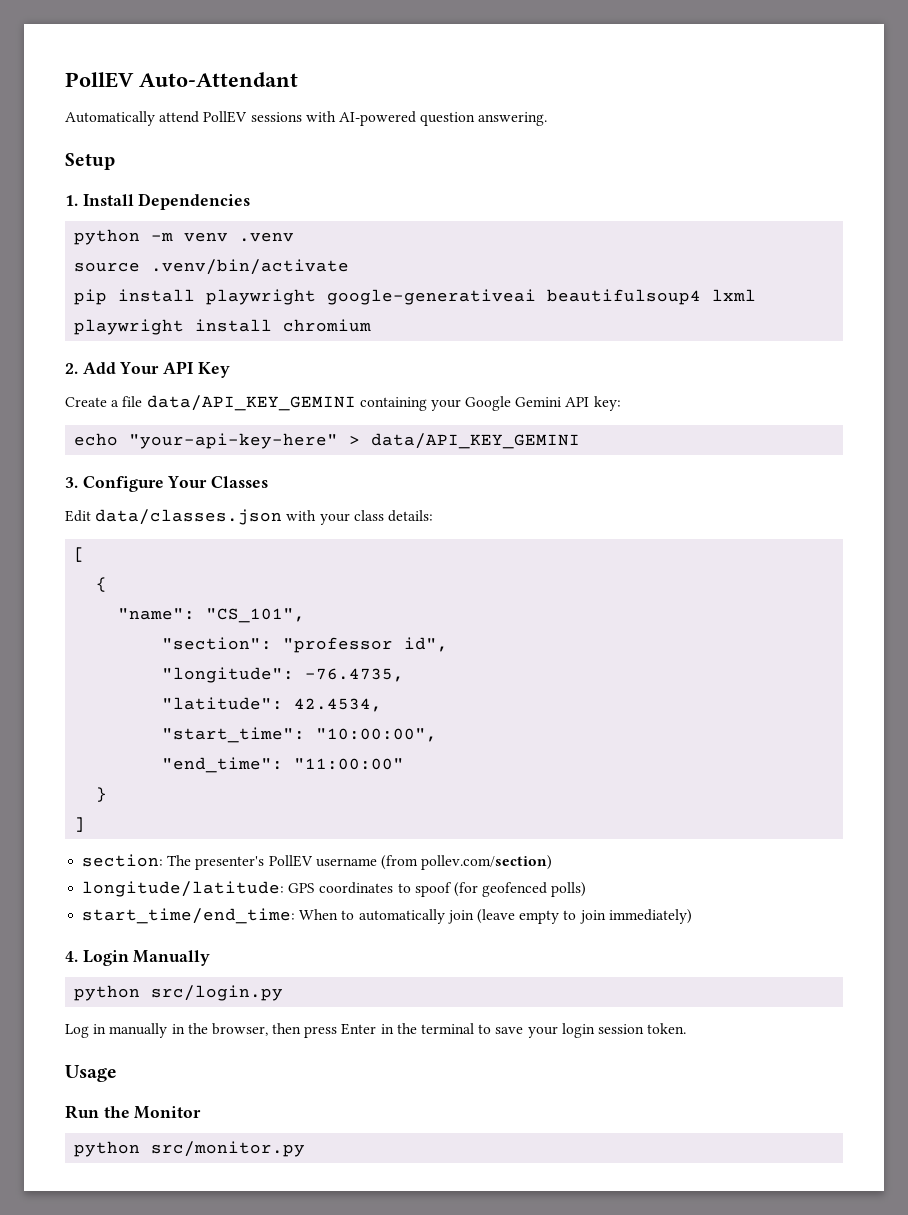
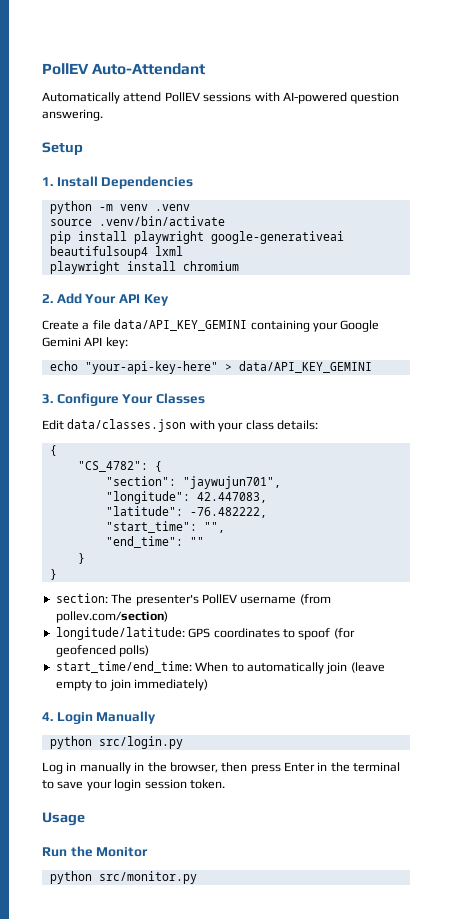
[74,547,86,562] [96,577,108,592] [118,608,306,623] // [ // { // "name": "CS_101", -> [49,445,57,456] [77,461,162,472] // { // "CS_4782": {
[283,637,449,653] "professor id", -> [182,476,281,489] "jaywujun701",
[305,668,405,682] -76.4735, -> [196,492,267,503] 42.447083,
[294,698,383,712] 42.4534, -> [189,507,267,518] -76.482222,
[316,728,438,742] "10:00:00", -> [203,522,225,533] "",
[294,758,405,770] [96,787,108,802] [74,817,86,832] "11:00:00" // } // ] -> [189,537,204,546] [77,553,85,564] [49,569,57,580] "" // } // }

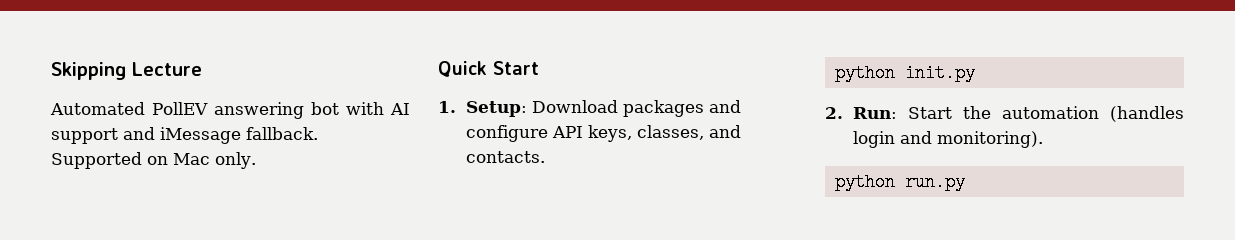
[42,63,206,75] [42,92,400,104] [42,109,103,121] [42,142,83,156] [42,176,194,189] [49,201,190,214] [49,216,225,226] [49,231,344,244] [49,246,183,259] [49,261,239,274] [42,293,169,306] [42,319,380,332] [42,337,128,349] [49,361,372,374] [42,393,205,406] [42,419,318,432] [49,445,57,456] [77,461,162,472] [105,476,281,489] [105,491,267,504] [105,506,267,518] [105,521,225,533] [105,536,204,548] [77,553,85,564] [49,569,57,580] [55,593,331,606] [55,611,168,623] [55,627,355,640] [55,645,150,657] [55,661,385,674] [55,679,208,691] [42,711,157,724] [49,736,183,749] [42,762,401,774] [42,779,225,791] [42,812,85,826] [42,846,149,857] [49,871,197,884] PollEV Auto-Attendant // Automatically attend PollEV sessions with AI-powered question answering. // Setup // 1. Install Dependencies // python -m venv .venv // source .venv/bin/activate // pip install playwright google-generativeai beautifulsoup4 lxml // playwright install chromium // 2. Add Your API Key // Create a file data/API_KEY_GEMINI containing your Google Gemini API key: // echo "your-api-key-here" > data/API_KEY_GEMINI // 3. Configure Your Classes // Edit data/classes.json with your class details: // { // "CS_4782": { // "section": "jaywujun701", // "longitude": 42.447083, // "latitude": -76.482222, // "start_time": "", // "end_time": "" // } // } // section: The presenter's PollEV username (from pollev.com/section) // longitude/latitude: GPS coordinates to spoof (for geofenced polls) // start_time/end_time: When to automatically join (leave empty to join immediately) // 4. Login Manually // python src/login.py // Log in manually in the browser, then press Enter in the terminal to save your login session token. // Usage // Run the Monitor // python src/monitor.py -> [51,62,202,80] [50,102,410,119] [51,127,318,144] [51,152,256,169] [438,61,539,77] [438,100,741,117] [465,125,741,142] [465,151,545,163] [834,64,975,82] [825,106,1184,122] [852,131,1043,148] [834,173,965,191] Skipping Lecture // Automated PollEV answering bot with AI support and iMessage fallback. Supported on Mac only. // Quick Start // 1. Setup: Download packages and configure API keys, classes, and contacts. // python init.py // 2. Run: Start the automation (handles login and monitoring). // python run.py

